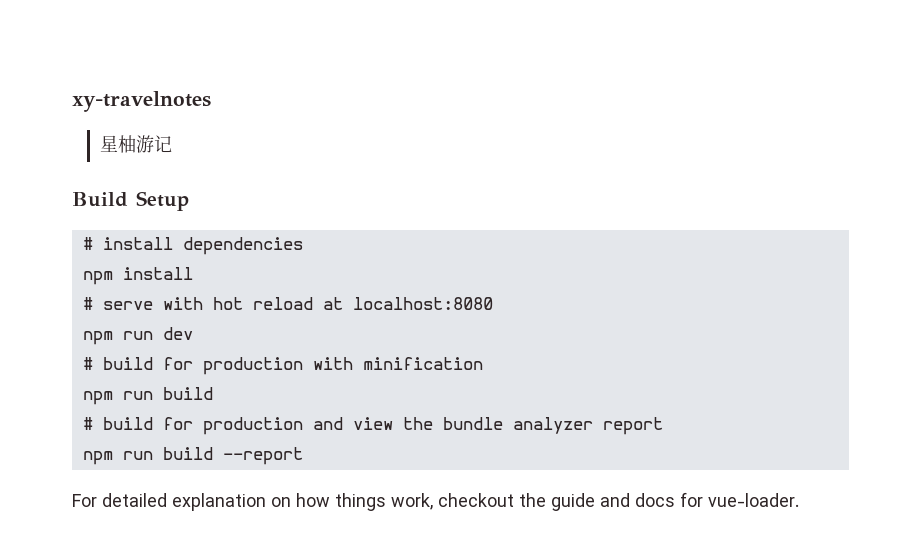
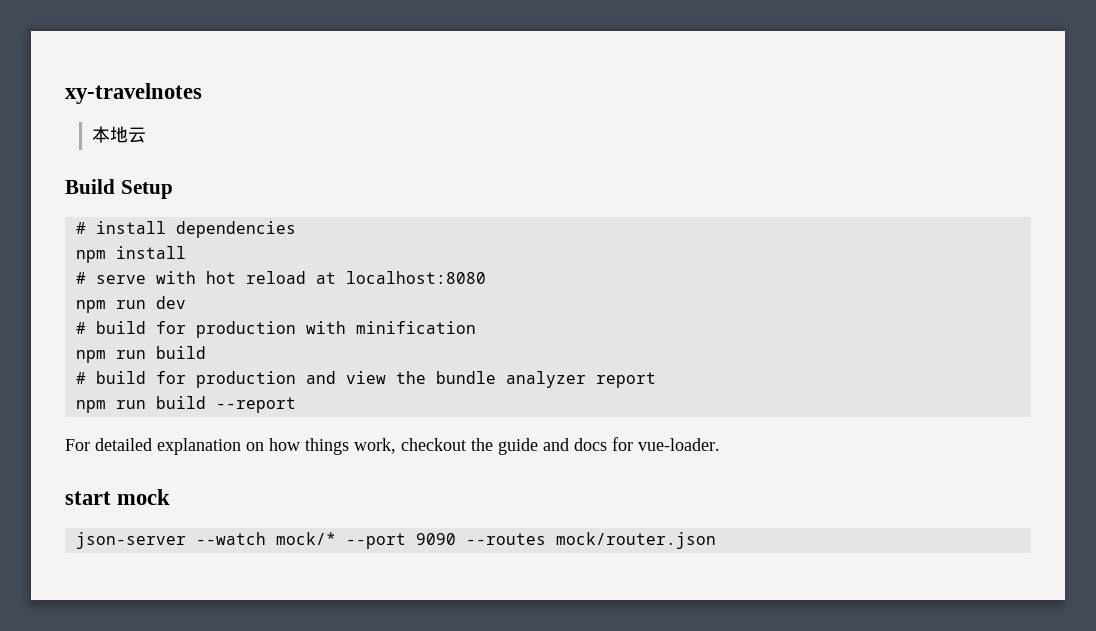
[100,135,173,153] 星柚游记 -> [91,126,146,143] 本地云
(799, 500) none -> [65,489,171,505] [75,532,716,549] // start mock // json-server --watch mock/* --port 9090 --routes mock/router.json

